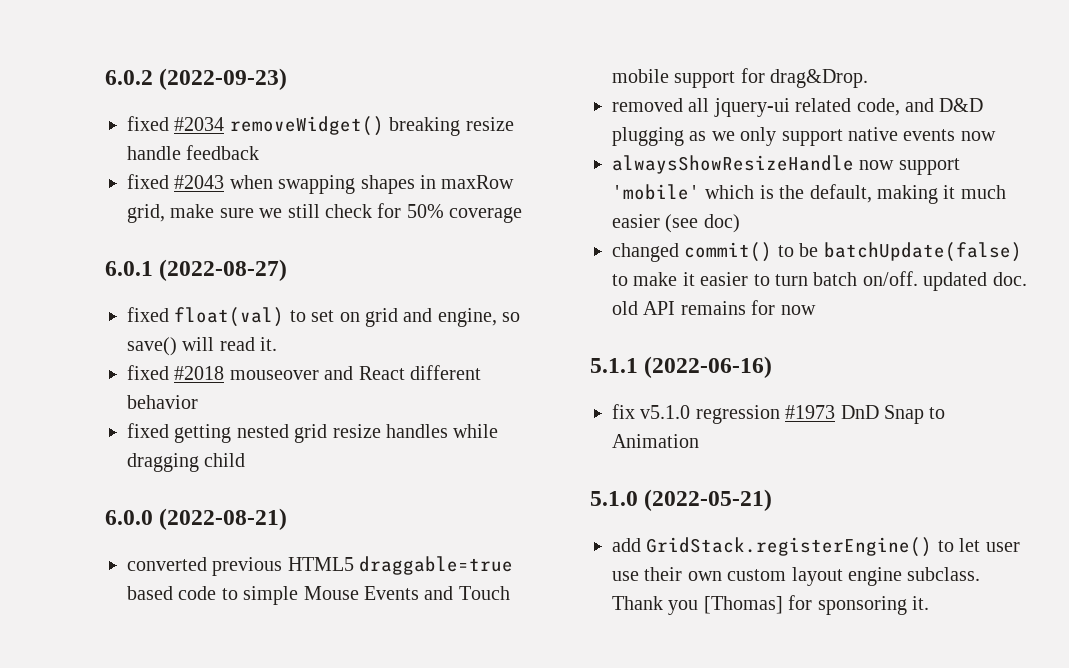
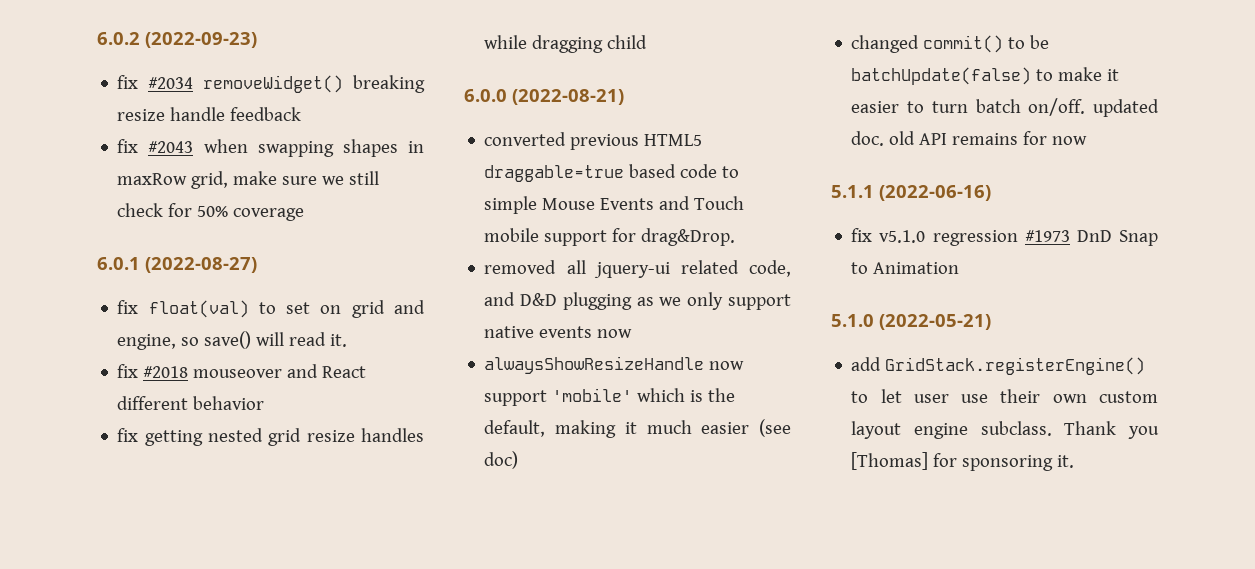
[127,116,169,131] fixed -> [117,75,139,89] fix
[127,174,169,189] fixed -> [117,139,139,153] fix
[127,307,169,322] fixed -> [117,300,139,314] fix
[127,365,169,380] fixed -> [117,364,139,378] fix
[127,423,169,438] fixed -> [117,428,139,442] fix

